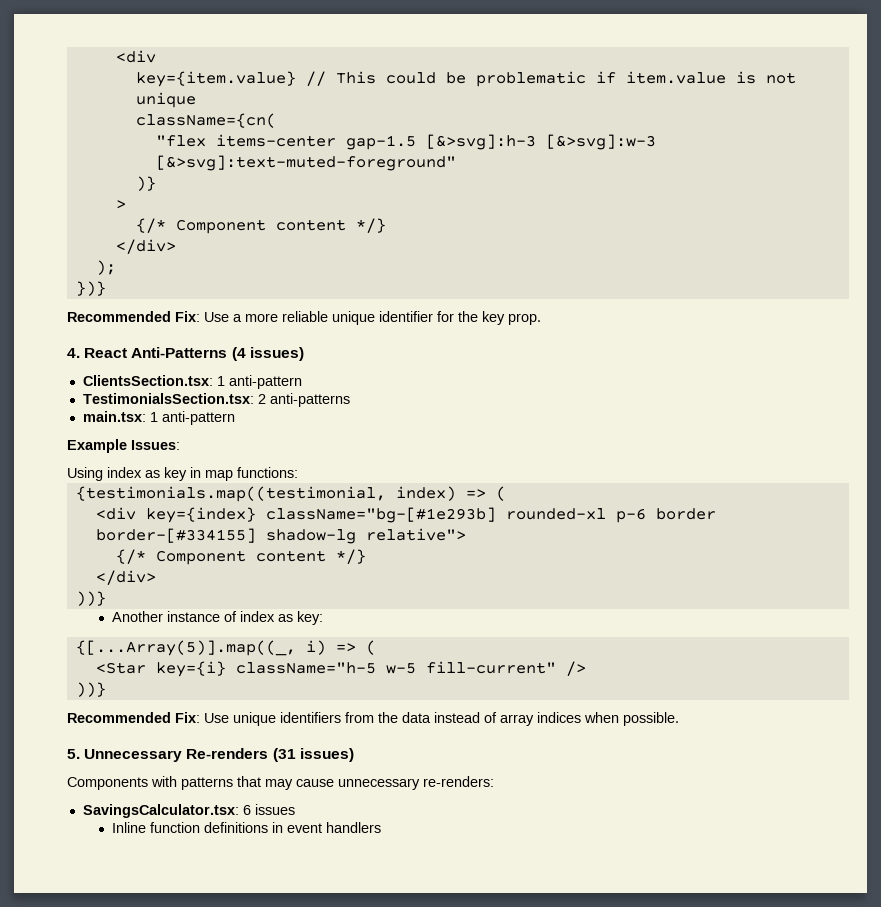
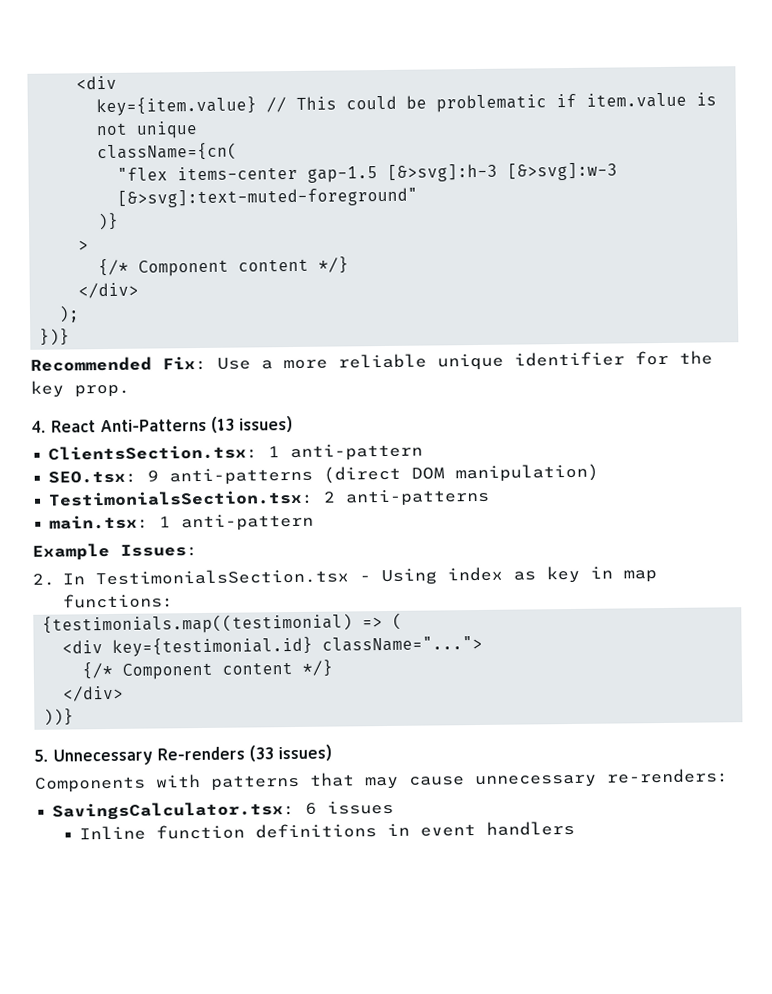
[231,347,246,361] (4 -> [211,416,235,433] (13
(302, 382) none -> [48,463,600,486] // SEO.tsx: 9 anti-patterns (direct DOM manipulation)
(180, 445) none -> [32,568,371,586] 2. In TestimonialsSection.tsx -
[75,486,456,502] {testimonials.map((testimonial, index) -> [42,613,354,635] {testimonials.map((testimonial)
[145,507,716,523] [95,528,466,544] key={index} className="bg-[#1e293b] rounded-xl p-6 border border-[#334155] shadow-lg relative"> -> [112,635,484,657] key={testimonial.id} className="...">
[111,611,323,625] [75,640,376,656] [95,661,586,677] [75,682,106,697] [67,712,679,726] // Another instance of index as key: // {[...Array(5)].map((_, i) => ( // <Star key={i} className="h-5 w-5 fill-current" /> // ))} // Recommended Fix: Use unique identifiers from the data instead of array indices when possible. -> (75, 717) none
[272,748,296,762] (31 -> [249,745,274,762] (33

